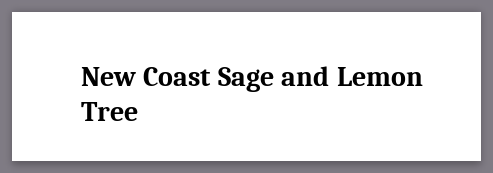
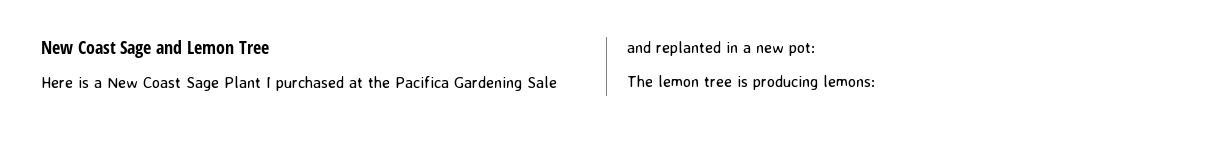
(138, 111) none -> [41,76,557,91] [627,41,815,56] [627,75,875,90] // Here is a New Coast Sage Plant I purchased at the Pacifica Gardening Sale and replanted in a new pot: // The lemon tree is producing lemons:

